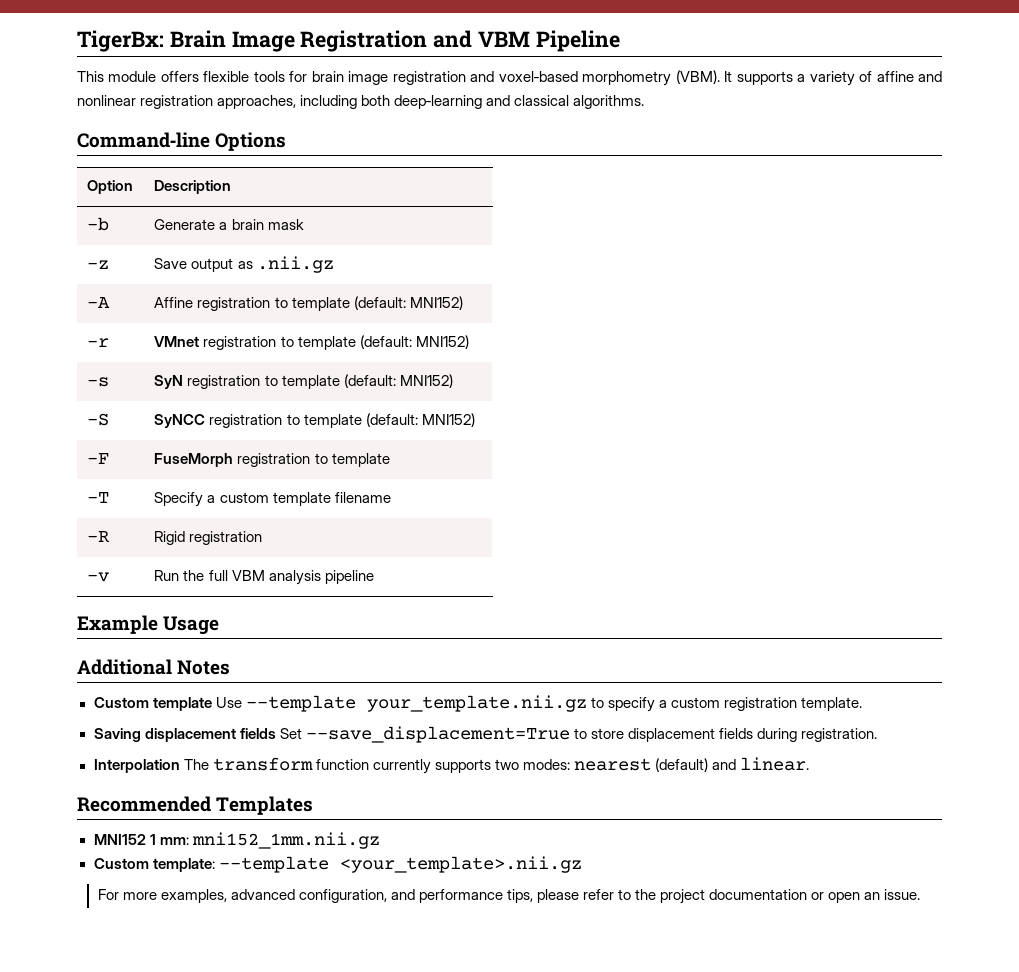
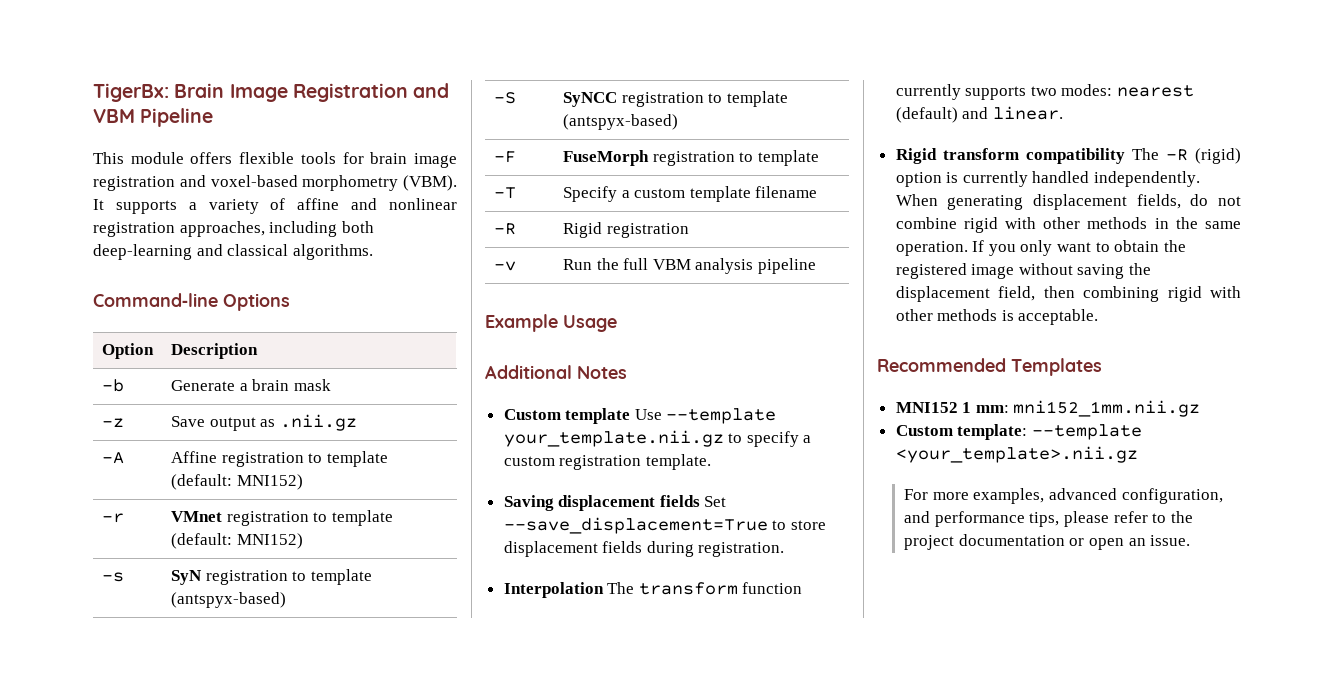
[343,374,453,388] (default: MNI152) -> [170,592,286,608] (antspyx‑based)
[365,413,475,427] (default: MNI152) -> [562,114,678,130] (antspyx‑based)
(810, 764) none -> [895,148,1241,164] [895,171,1201,187] [895,194,1241,210] [895,217,1241,233] [895,240,1186,256] [895,263,1152,279] [895,286,1241,302] [895,309,1099,325] // Rigid transform compatibility The -R (rigid) option is currently handled independently. When generating displacement fields, do not combine rigid with other methods in the same operation. If you only want to obtain the registered image without saving the displacement field, then combining rigid with other methods is acceptable.

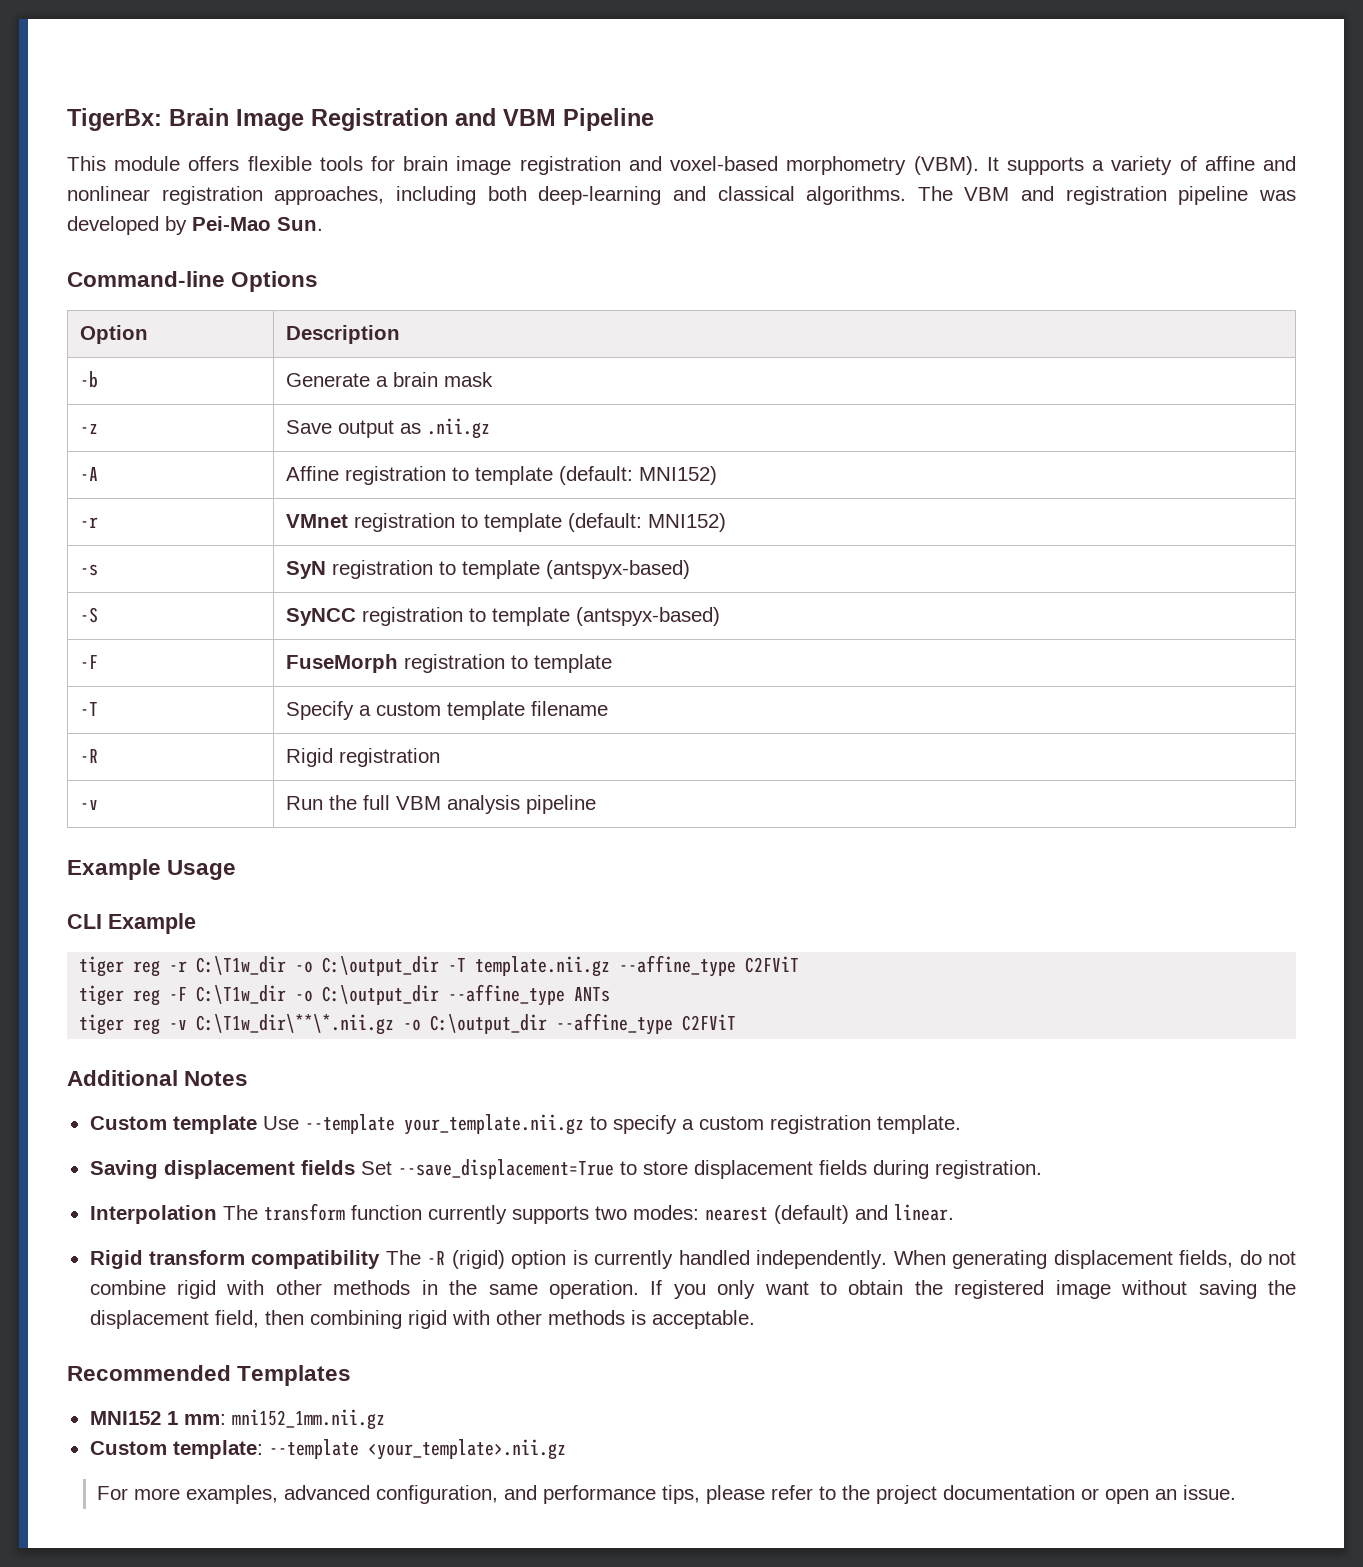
(373, 252) none -> [917,186,1296,205] [67,216,323,235] The VBM and registration pipeline was developed by Pei-Mao Sun.
(617, 323) none -> [67,913,196,934] [79,955,800,977] [79,984,611,1006] [79,1013,737,1035] // CLI Example // tiger reg -r C:\T1w_dir -o C:\output_dir -T template.nii.gz --affine_type C2FViT // tiger reg -F C:\T1w_dir -o C:\output_dir --affine_type ANTs // tiger reg -v C:\T1w_dir\**\*.nii.gz -o C:\output_dir --affine_type C2FViT

